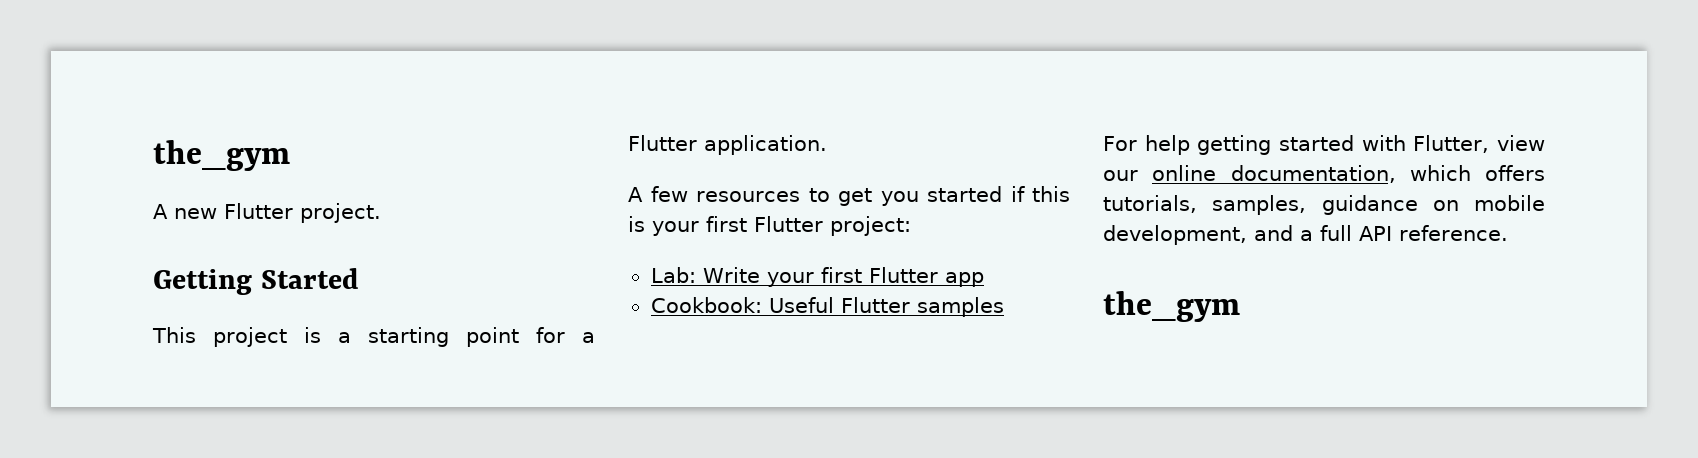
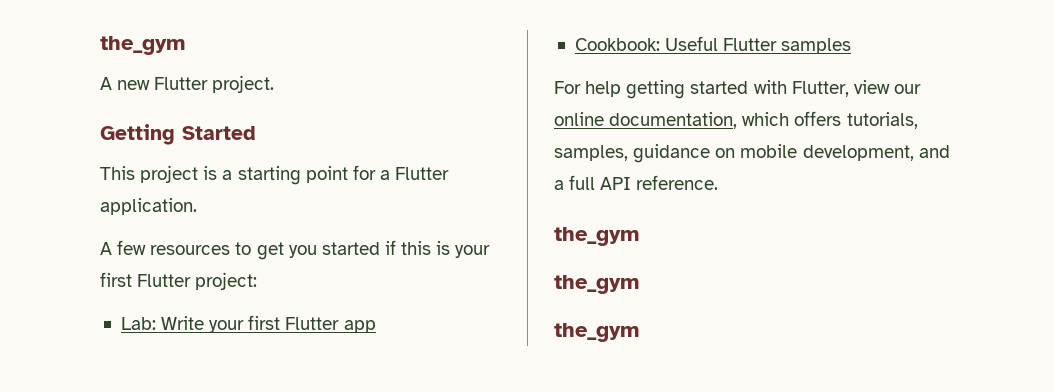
(1240, 306) none -> [554,275,639,294] [554,323,639,342] // the_gym // the_gym

